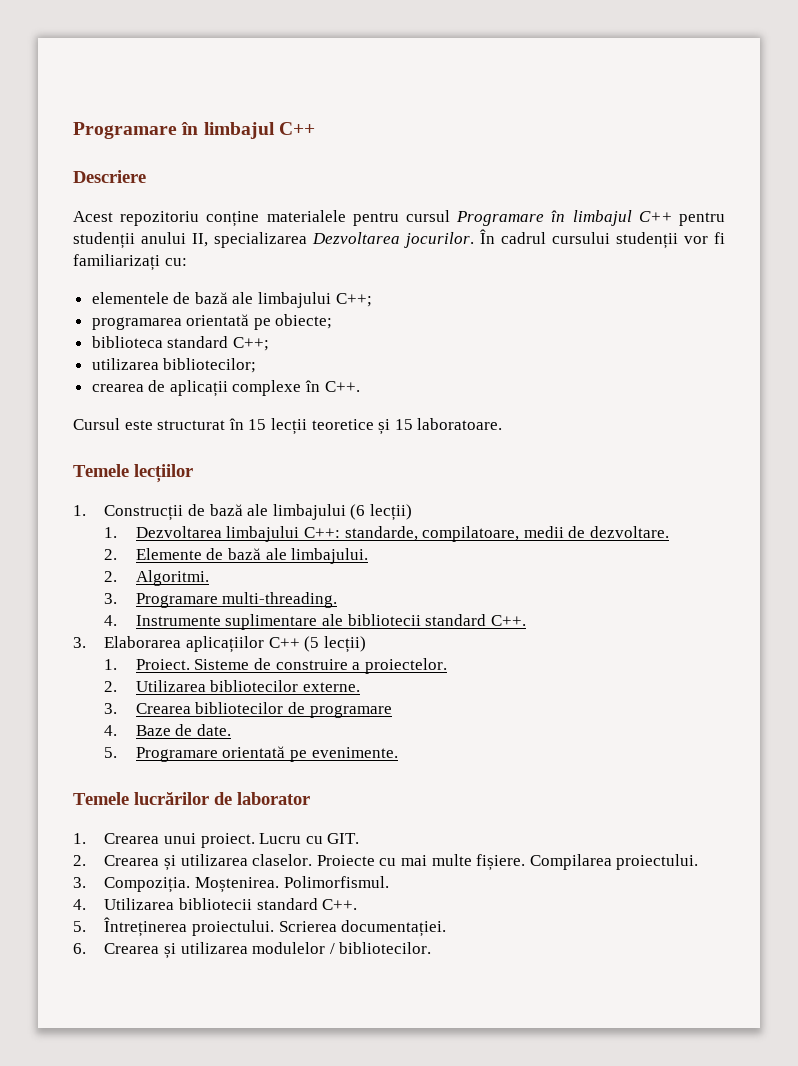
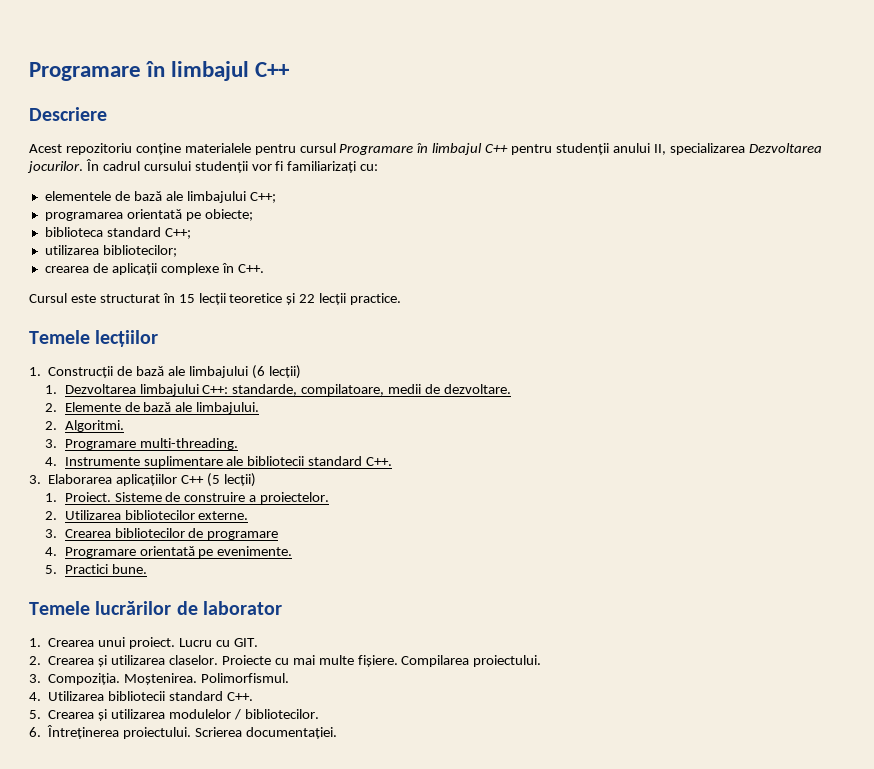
[394,418,503,430] 15 laboratoare. -> [299,293,402,305] 22 lecții practice.
[135,724,232,736] [104,747,118,758] Baze de date. // 5. -> (58, 551) none
(398, 752) none -> [45,564,147,574] // 5. Practici bune.
[104,917,447,937] [73,943,86,954] Întreținerea proiectului. Scrierea documentației. // 6. -> (41, 714) none
(432, 948) none -> [29,725,337,739] // 6. Întreținerea proiectului. Scrierea documentației.

